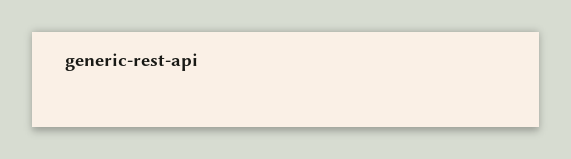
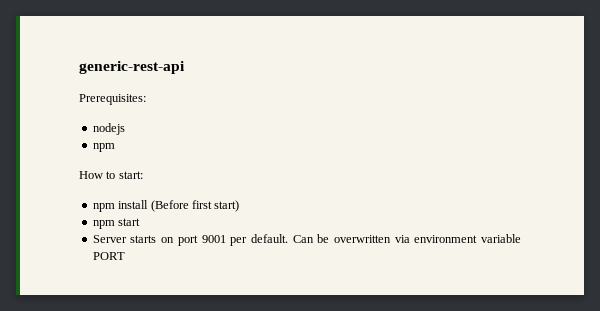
(198, 62) none -> [79,94,146,105] [92,123,125,135] [92,143,115,152] [79,171,143,179] [92,200,240,212] [92,218,141,229] [92,234,521,246] [92,252,125,260] // Prerequisites: // nodejs // npm // How to start: // npm install (Before first start) // npm start // Server starts on port 9001 per default. Can be overwritten via environment variable PORT

